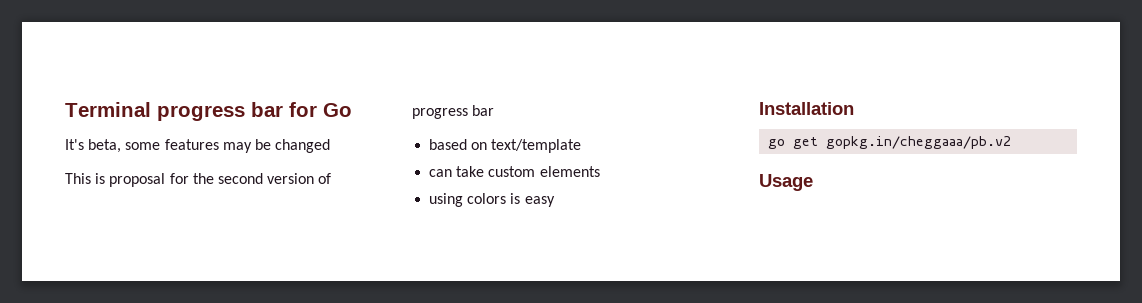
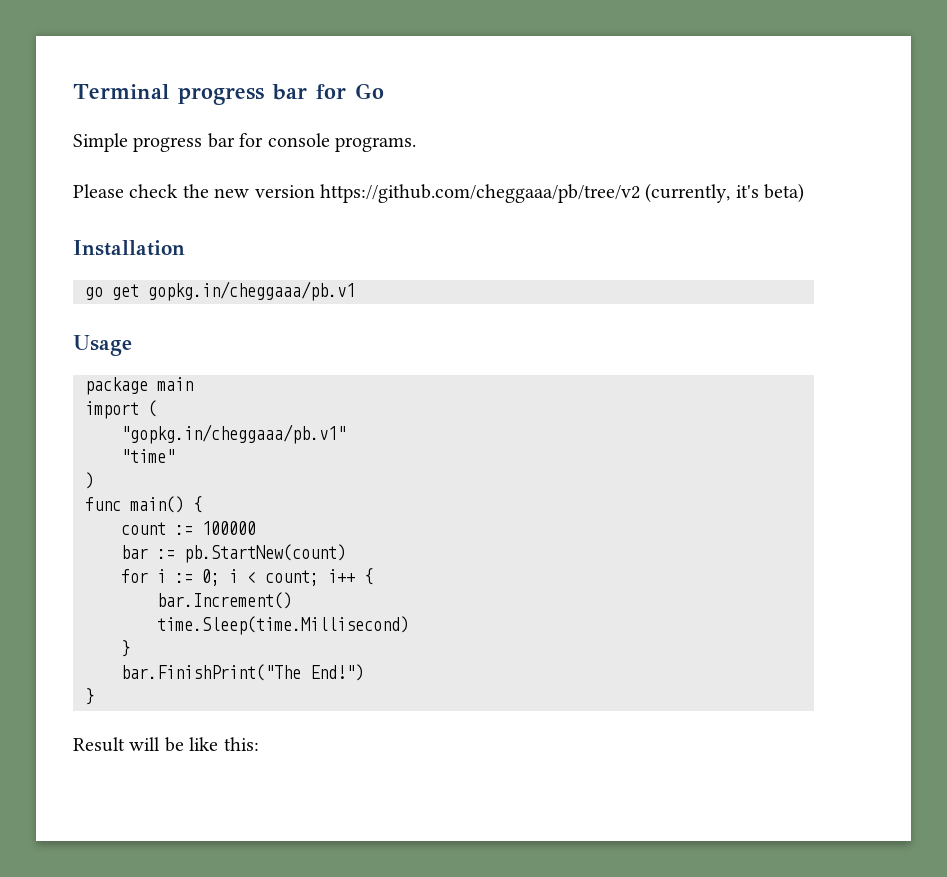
[65,139,331,153] [65,173,332,187] [412,105,495,119] [429,139,582,153] [429,166,600,177] [429,193,555,207] It's beta, some features may be changed // This is proposal for the second version of progress bar // based on text/template // can take custom elements // using colors is easy -> [73,133,416,152] [73,183,805,203] Simple progress bar for console programs. // Please check the new version https://github.com/cheggaaa/pb/tree/v2 (currently, it's beta)
[826,136,1012,149] gopkg.in/cheggaaa/pb.v2 -> [148,281,355,301] gopkg.in/cheggaaa/pb.v1
(813, 182) none -> [85,377,193,395] [85,400,157,419] [121,424,346,444] [121,449,175,463] [85,472,94,489] [85,496,202,513] [121,521,256,535] [121,544,346,563] [121,568,373,586] [157,592,292,609] [157,616,409,635] [121,640,130,657] [121,664,364,681] [85,688,94,705] [73,737,259,752] // package main // import ( // "gopkg.in/cheggaaa/pb.v1" // "time" // ) // func main() { // count := 100000 // bar := pb.StartNew(count) // for i := 0; i < count; i++ { // bar.Increment() // time.Sleep(time.Millisecond) // } // bar.FinishPrint("The End!") // } // Result will be like this:

